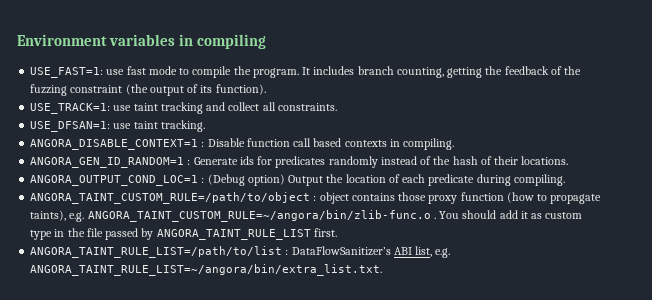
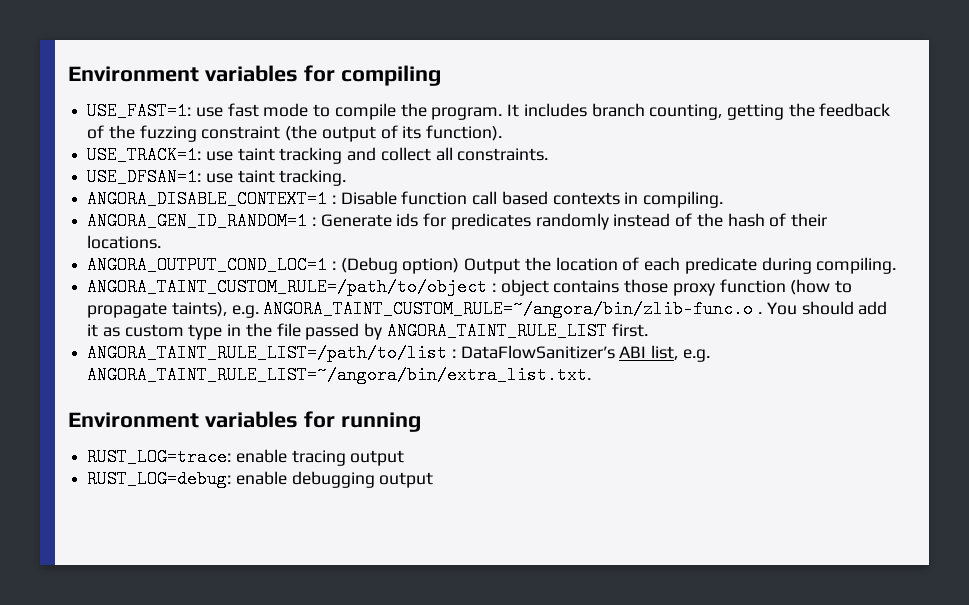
[17,34,194,46] Environment variables in -> [68,65,335,82] Environment variables for
(383, 270) none -> [68,411,421,432] [87,448,405,466] [87,470,434,488] // Environment variables for running // RUST_LOG=trace: enable tracing output // RUST_LOG=debug: enable debugging output

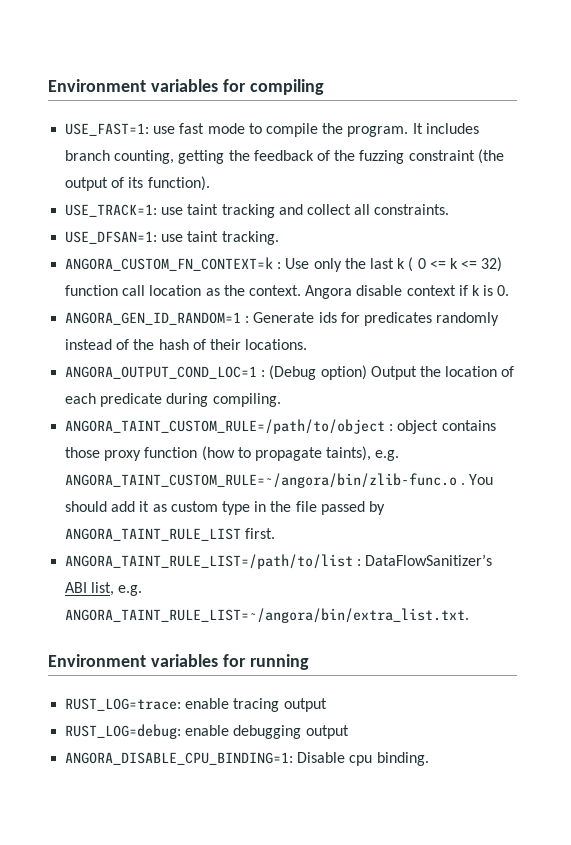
[87,190,724,208] ANGORA_DISABLE_CONTEXT=1 : Disable function call based contexts in compiling. -> [65,257,503,272] [65,285,510,299] ANGORA_CUSTOM_FN_CONTEXT=k : Use only the last k ( 0 <= k <= 32) function call location as the context. Angora disable context if k is 0.
(434, 480) none -> [65,752,429,766] // ANGORA_DISABLE_CPU_BINDING=1: Disable cpu binding.

